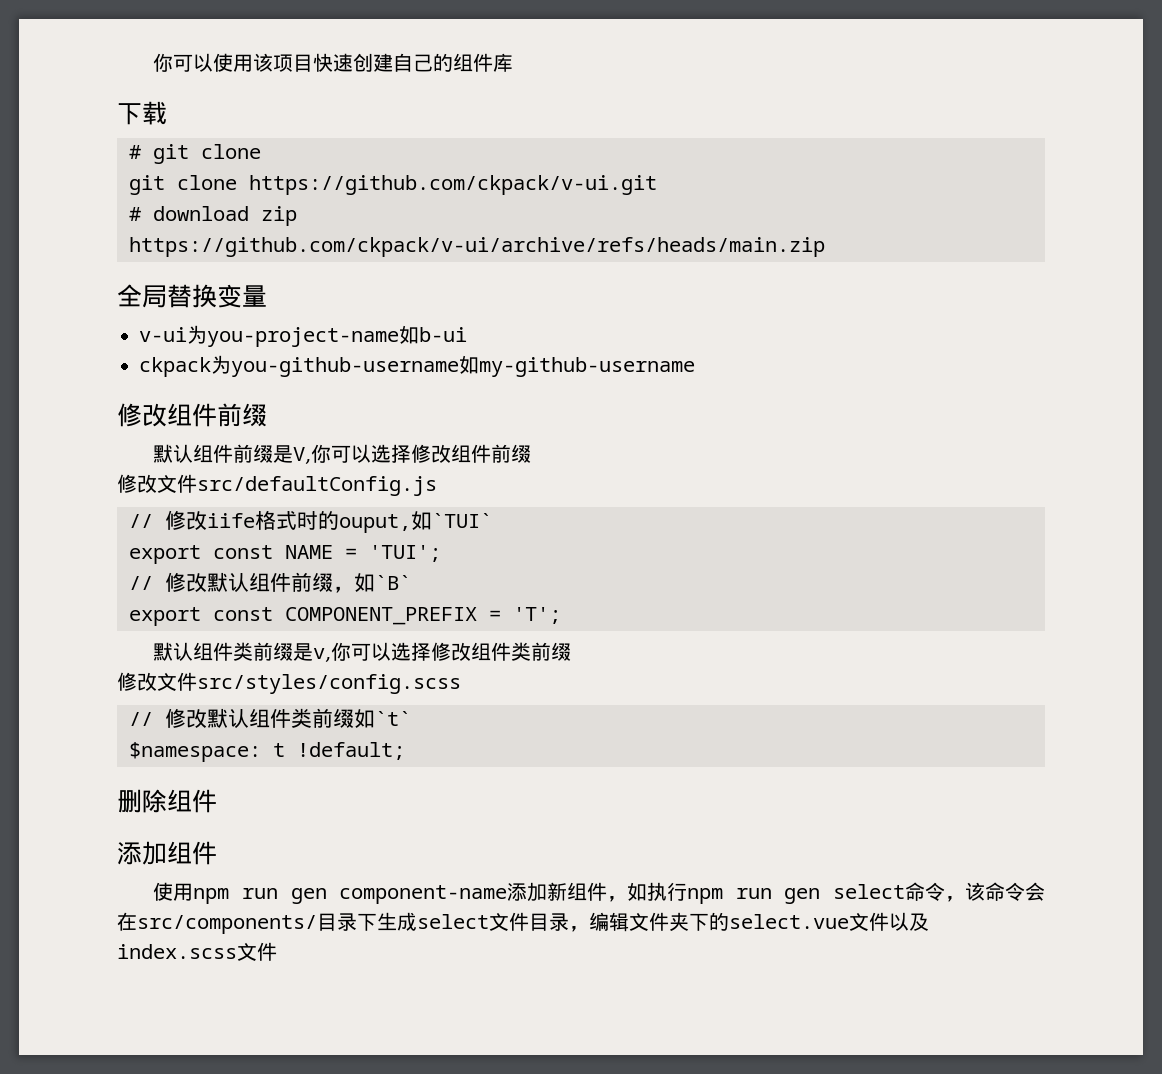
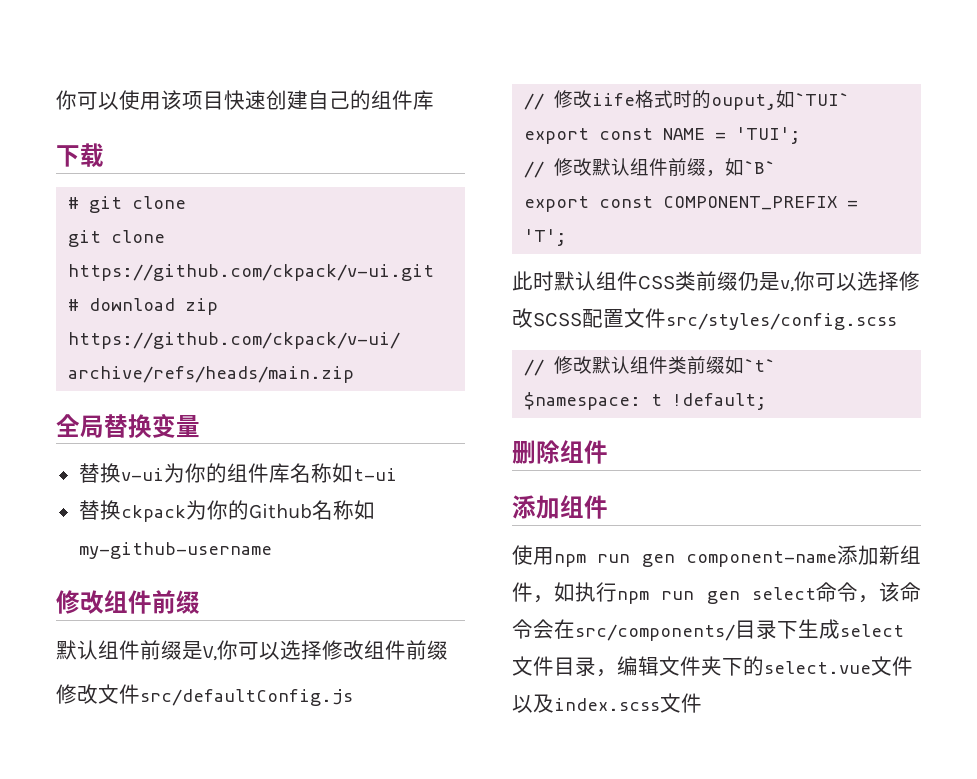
[139,325,467,347] [139,355,459,377] v-ui为you-project-name如b-ui // ckpack为you-github-username -> [78,463,397,483] [78,500,354,522] 替换v-ui为你的组件库名称如t-ui // 替换ckpack为你的Github名称
[153,642,294,661] 默认组件类前缀 -> [512,271,759,291] 此时默认组件CSS类前缀仍
[471,642,572,661] [117,672,157,691] 组件类前缀 // 修改 -> [533,309,624,328] SCSS配置

